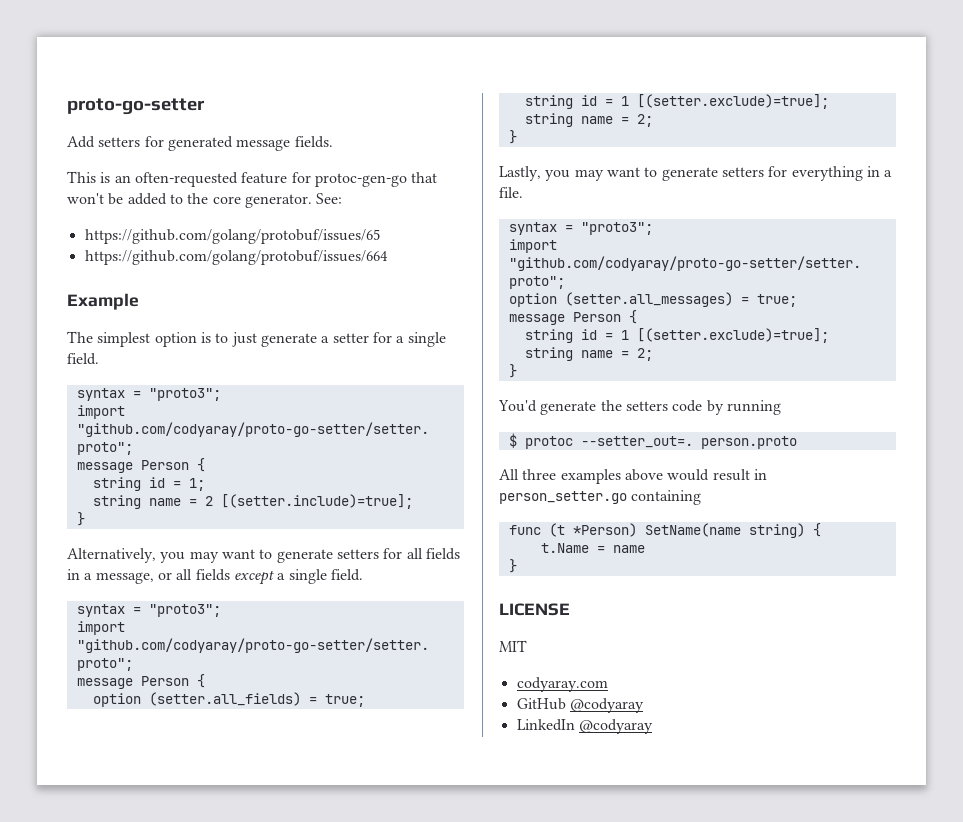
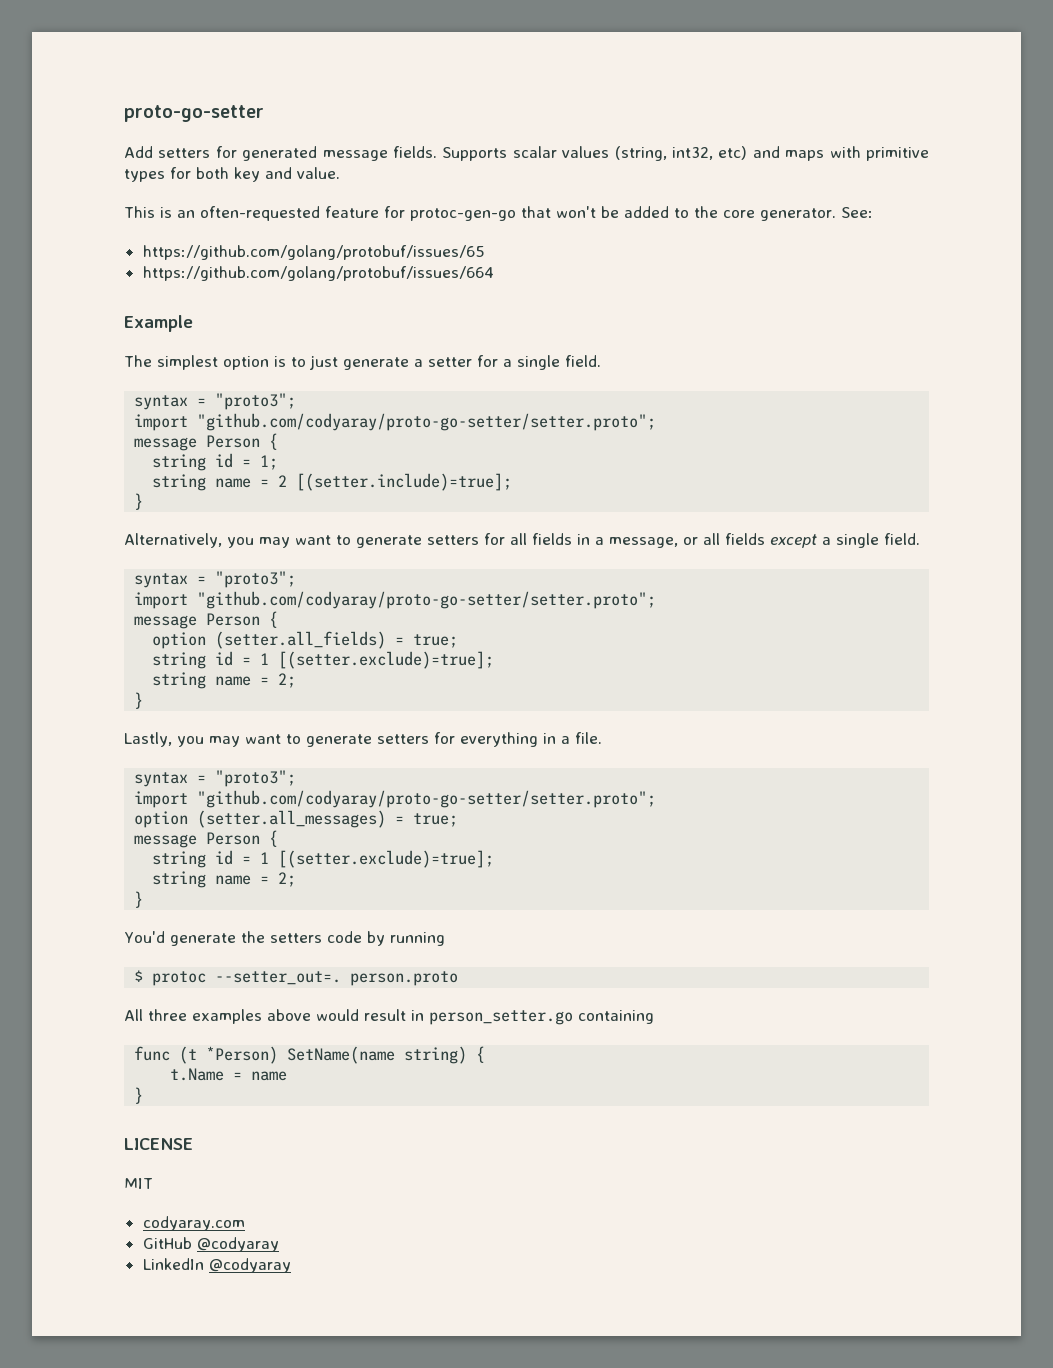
(333, 142) none -> [442,146,929,161] [124,167,340,182] Supports scalar values (string, int32, etc) and maps with primitive types for both key and value.

